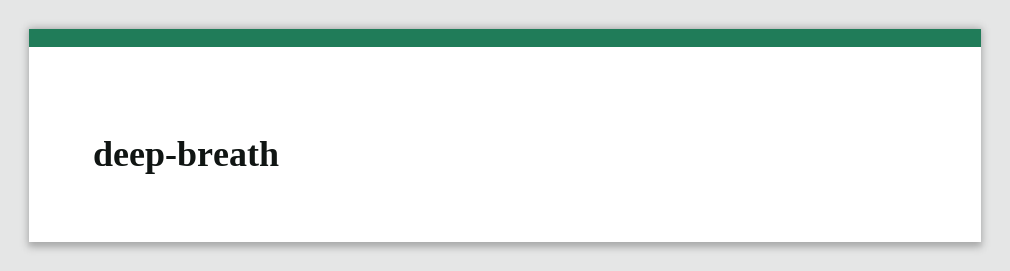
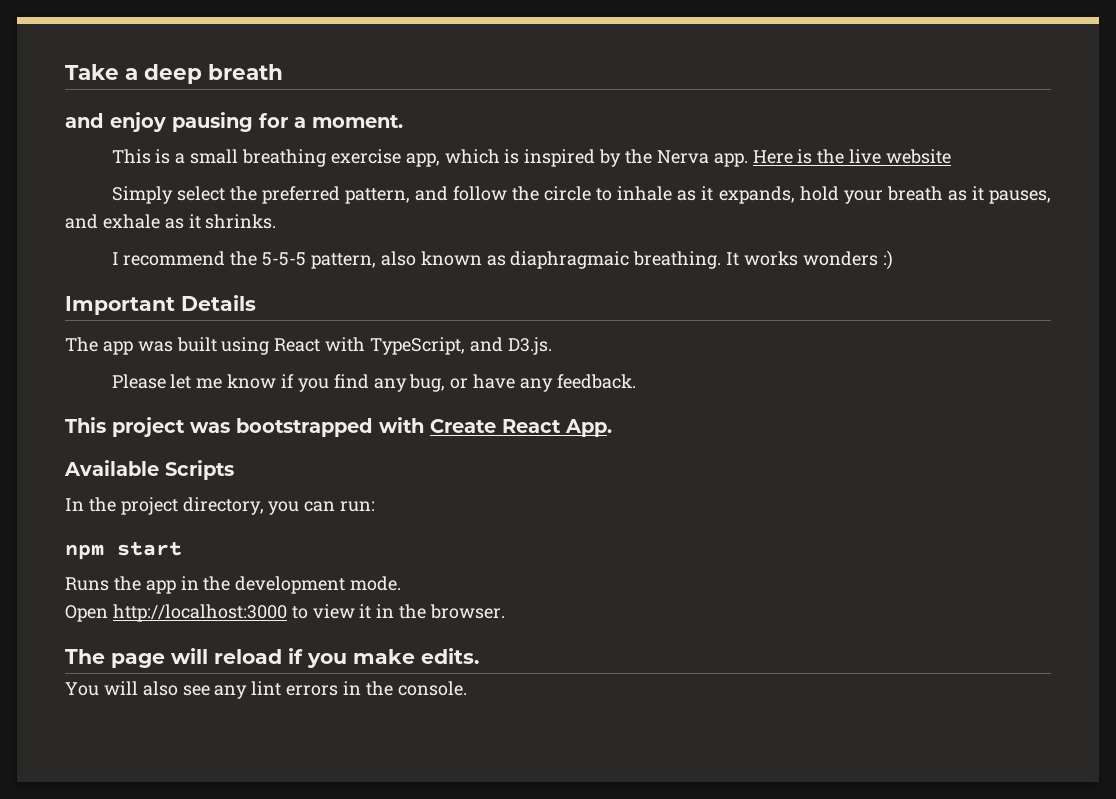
[93,141,279,174] deep-breath -> [65,64,283,84] [65,112,403,132] [111,149,952,167] [111,186,1051,204] [65,214,277,229] [111,250,893,270] [65,295,256,315] [65,337,552,355] [111,374,636,392] [65,417,612,437] [64,460,234,480] [65,497,376,515] [65,542,182,560] [65,576,402,594] [65,604,506,622] [65,648,479,668] [65,681,467,699] Take a deep breath // and enjoy pausing for a moment. // This is a small breathing exercise app, which is inspired by the Nerva app. Here is the live website // Simply select the preferred pattern, and follow the circle to inhale as it expands, hold your breath as it pauses, and exhale as it shrinks. // I recommend the 5-5-5 pattern, also known as diaphragmaic breathing. It works wonders :) // Important Details // The app was built using React with TypeScript, and D3.js. // Please let me know if you find any bug, or have any feedback. // This project was bootstrapped with Create React App. // Available Scripts // In the project directory, you can run: // npm start // Runs the app in the development mode. // Open http://localhost:3000 to view it in the browser. // The page will reload if you make edits. // You will also see any lint errors in the console.

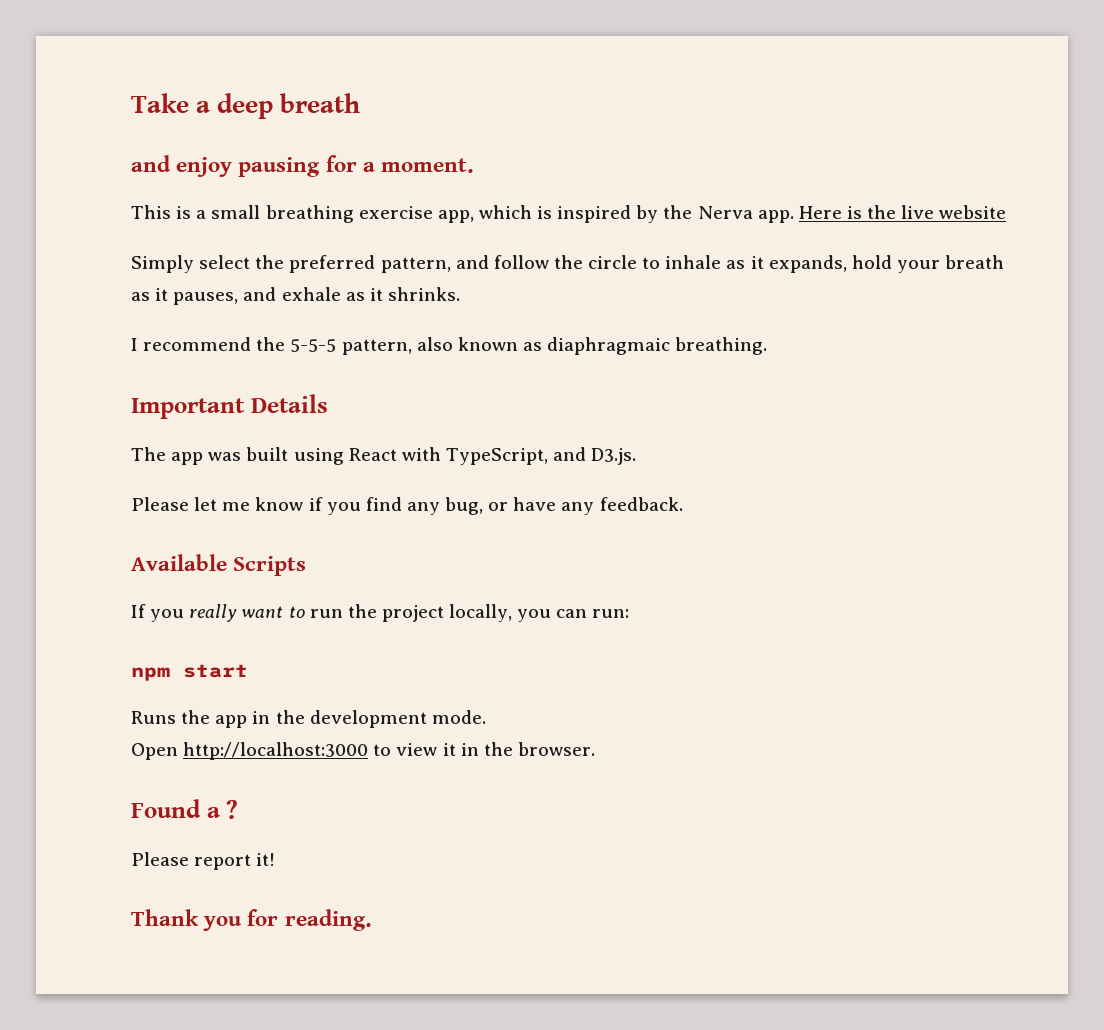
[726,250,893,270] It works wonders :) -> (768, 346) none
[65,417,612,437] [64,460,234,480] [65,498,84,511] This project was bootstrapped with Create React App. // Available Scripts // In -> [131,554,307,576] [131,604,343,622] Available Scripts // If you really want to run
[182,497,264,515] directory, -> [449,604,513,622] locally,
[65,648,479,668] [65,681,467,699] The page will reload if you make edits. // You will also see any lint errors in the console. -> [131,799,239,819] [131,852,276,870] [131,909,372,931] Found a ? // Please report it! // Thank you for reading.

